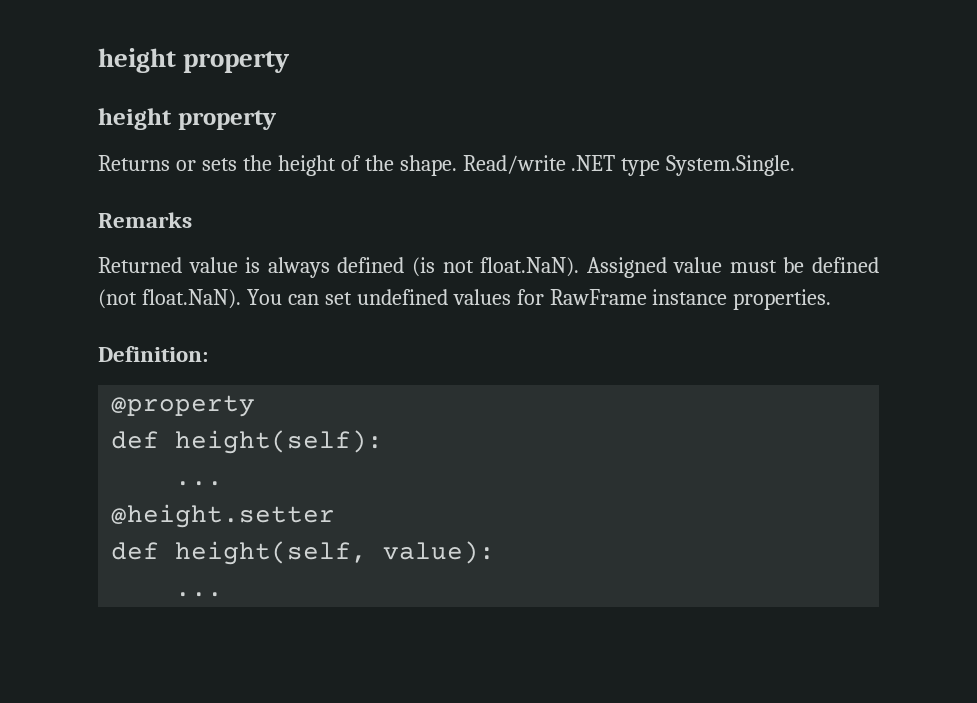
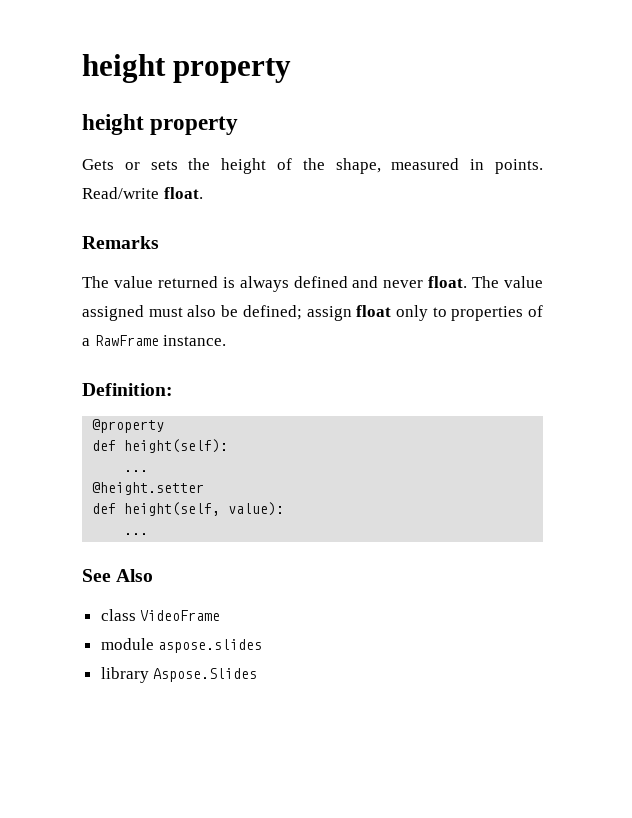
[98,155,170,171] Returns -> [82,159,114,170] Gets
[399,155,796,176] [98,212,192,228] [98,257,880,278] [98,289,832,310] shape. Read/write .NET type System.Single. // Remarks // Returned value is always defined (is not float.NaN). Assigned value must be defined (not float.NaN). You can set undefined values for RawFrame instance properties. -> [335,158,543,174] [82,187,203,199] [82,236,159,249] [82,276,543,292] [82,305,543,321] [82,335,227,346] shape, measured in points. Read/write float. // Remarks // The value returned is always defined and never float. The value assigned must also be defined; assign float only to properties of a RawFrame instance.
(224, 594) none -> [82,569,154,582] [100,609,221,621] [100,638,263,653] [100,667,258,683] // See Also // class VideoFrame // module aspose.slides // library Aspose.Slides

